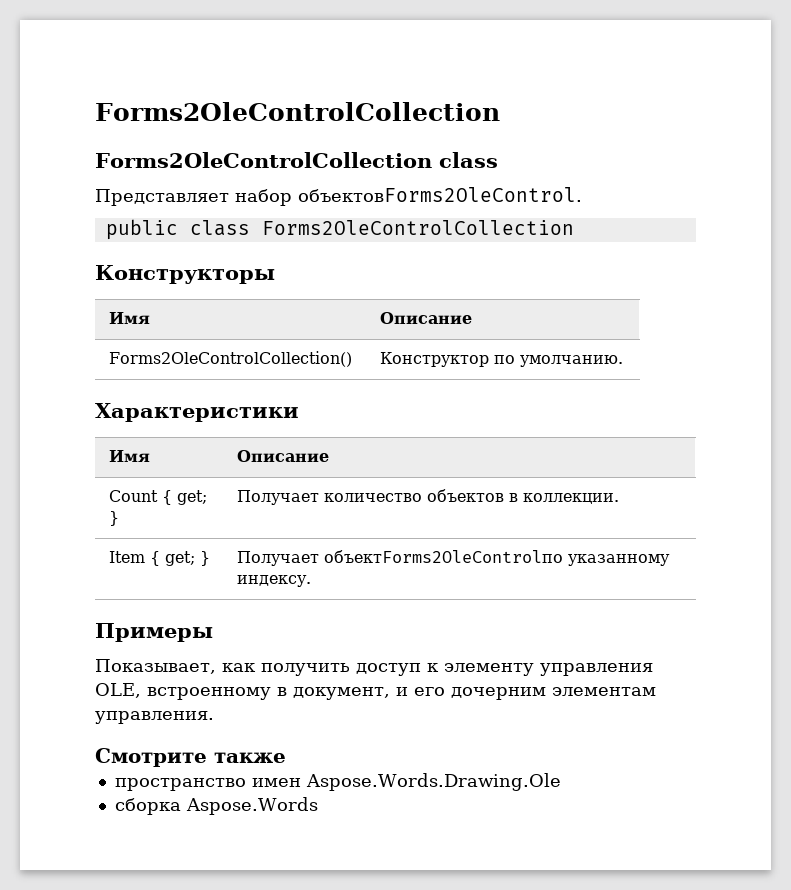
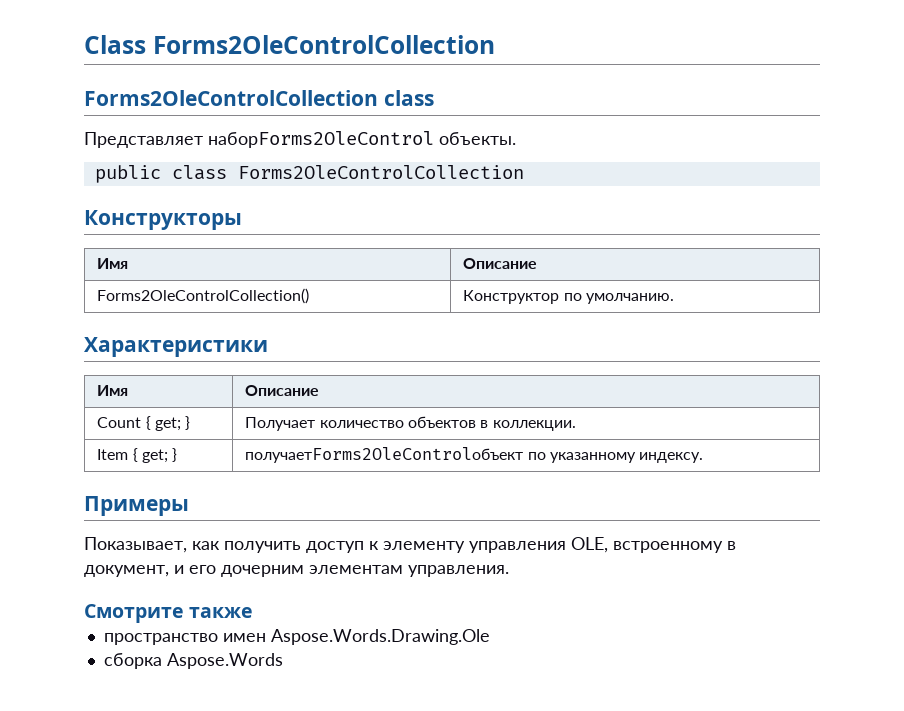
(95, 111) none -> [84,35,146,54] Class
[235,187,582,206] набор объектовForms2OleControl. -> [208,131,516,148] наборForms2OleControl объекты.
[236,550,563,566] Получает объектForms2OleControlпо -> [245,447,546,463] получаетForms2OleControlобъект по

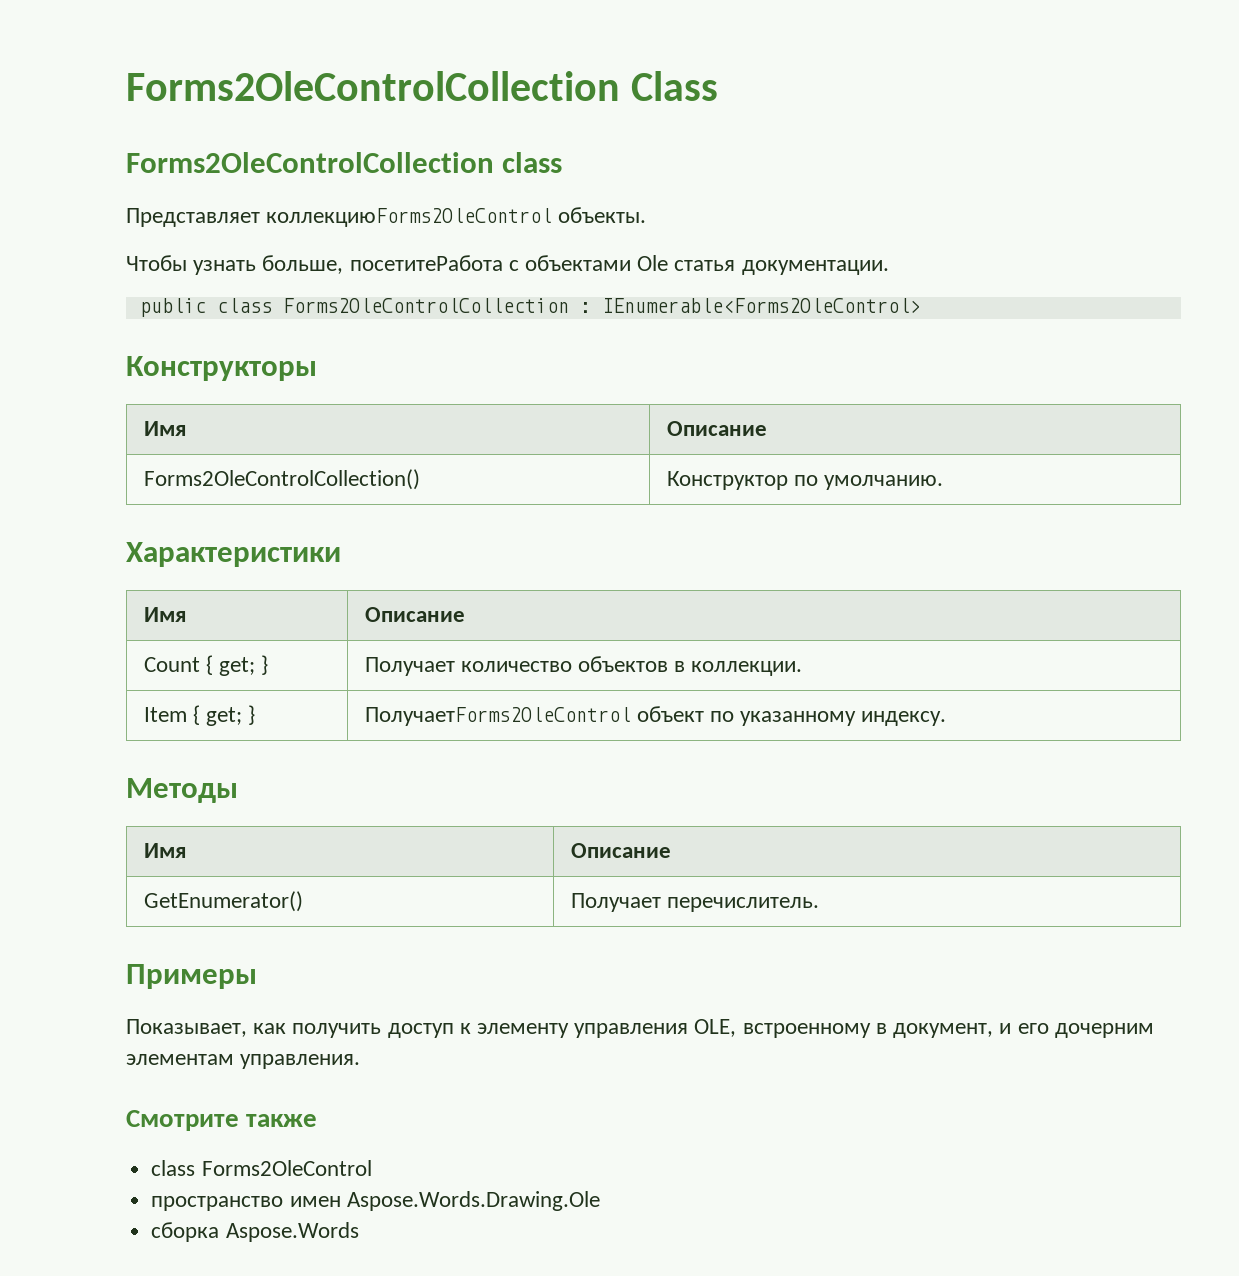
(84, 44) none -> [126,71,620,101] Forms2OleControlCollection
[152,35,495,54] Forms2OleControlCollection -> (719, 86) none
[208,131,434,148] наборForms2OleControl -> [266,208,553,227] коллекциюForms2OleControl
(516, 138) none -> [126,255,889,275] // Чтобы узнать больше, посетитеРабота с объектами Ole статья документации.
(524, 172) none -> [579,298,921,313] : IEnumerable<Forms2OleControl>
[245,447,524,463] получаетForms2OleControlобъект -> [364,706,704,726] ПолучаетForms2OleControl объект
(704, 457) none -> [126,778,238,803] [143,843,186,858] [570,843,671,858] [143,891,303,912] [570,893,819,912] // Методы // Имя | Описание // GetEnumerator() | Получает перечислитель.
(254, 612) none -> [151,1160,372,1176] // class Forms2OleControl

